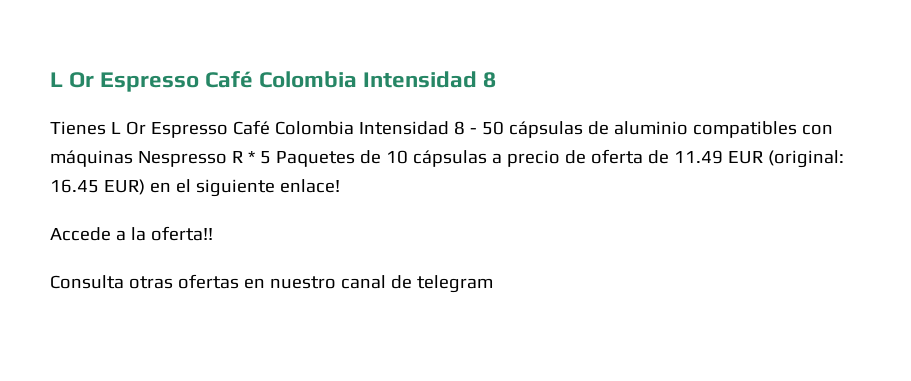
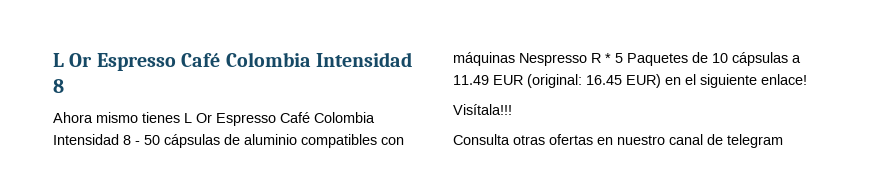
[50,121,106,135] Tienes -> [53,112,180,123] Ahora mismo tienes
[506,149,669,167] precio de oferta de -> (801, 59) none
[50,226,213,241] Accede a la oferta!! -> [453,104,512,115] Visítala!!!

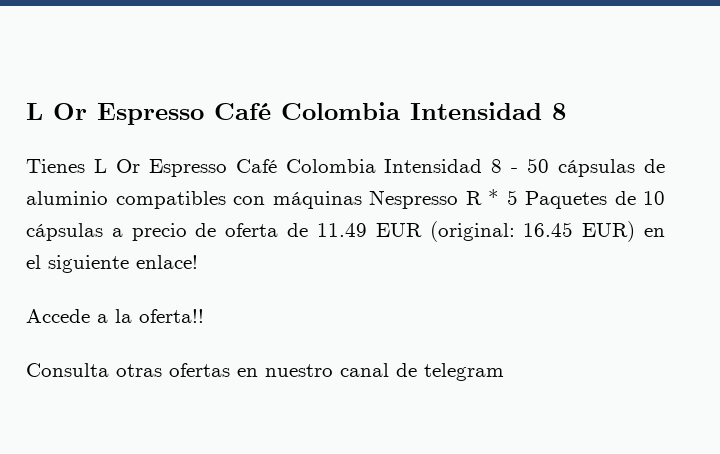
[53,112,180,123] Ahora mismo tienes -> [26,159,85,173] Tienes
(801, 59) none -> [131,223,309,241] precio de oferta de
[453,104,512,115] Visítala!!! -> [26,309,204,323] Accede a la oferta!!

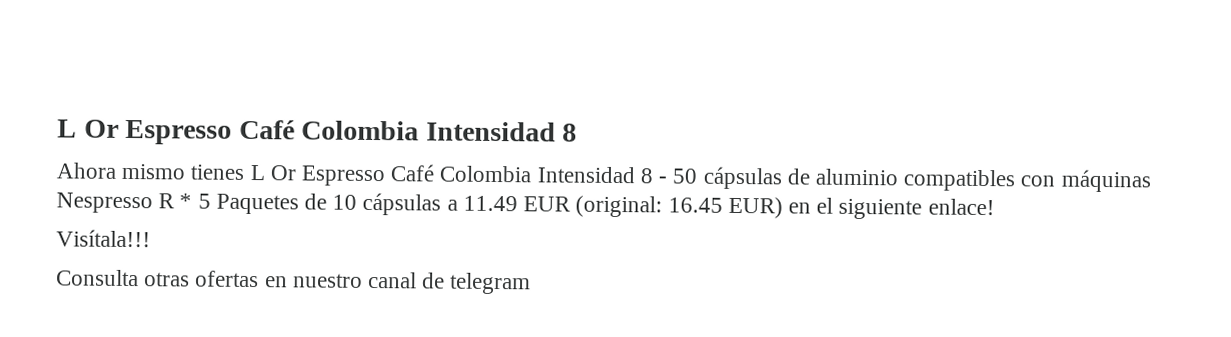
[26,159,85,173] Tienes -> [56,162,246,180] Ahora mismo tienes
[131,223,309,241] precio de oferta de -> (458, 205) none
[26,309,204,323] Accede a la oferta!! -> [56,229,151,248] Visítala!!!

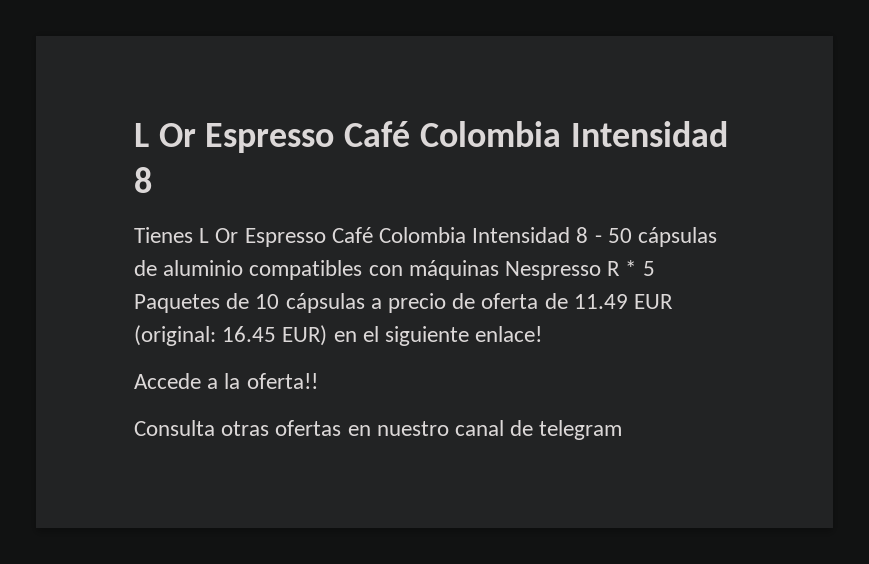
[56,162,246,180] Ahora mismo tienes -> [134,227,193,243] Tienes
(458, 205) none -> [388,293,568,313] precio de oferta de
[56,229,151,248] Visítala!!! -> [134,373,318,389] Accede a la oferta!!

